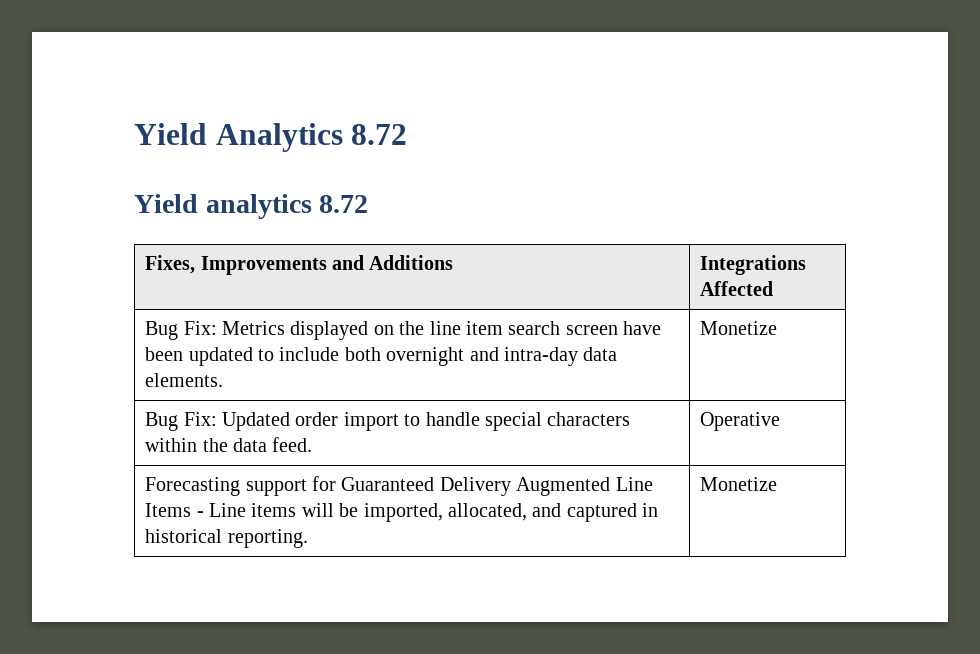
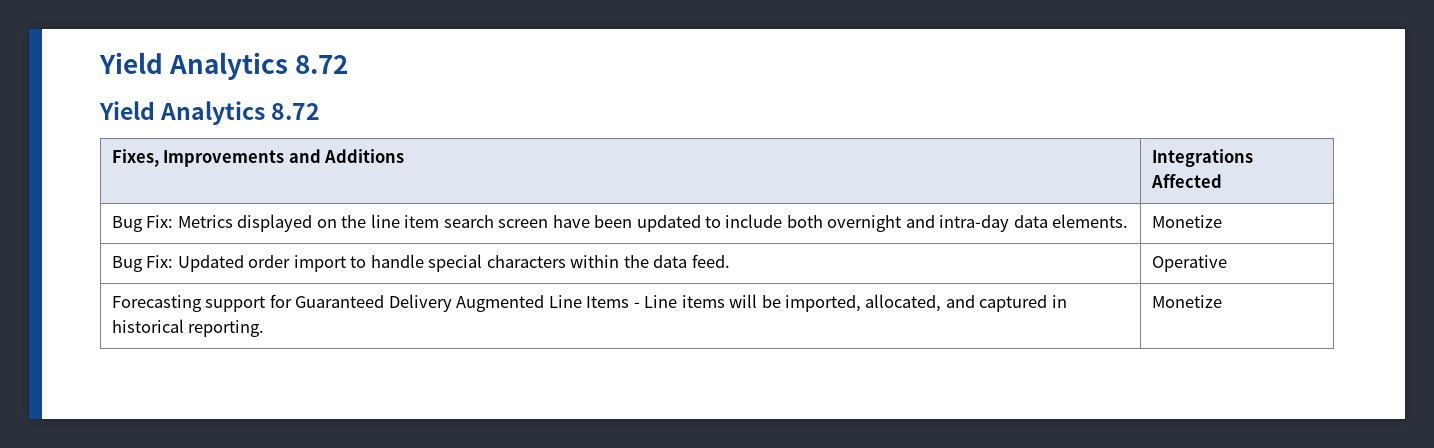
[205,194,312,219] analytics -> [160,101,266,125] Analytics

